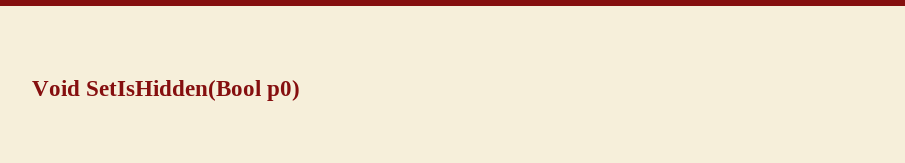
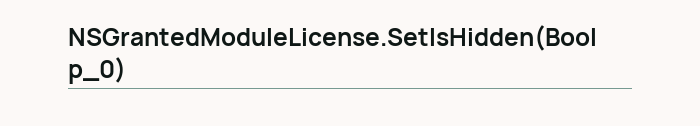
[32,80,301,101] Void SetIsHidden(Bool p0) -> [68,25,597,51] [68,57,126,84] NSGrantedModuleLicense.SetIsHidden(Bool p_0)

